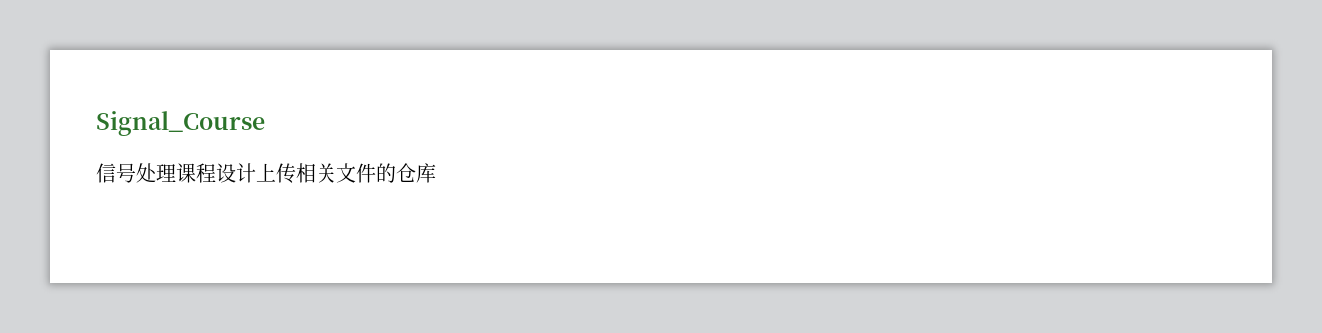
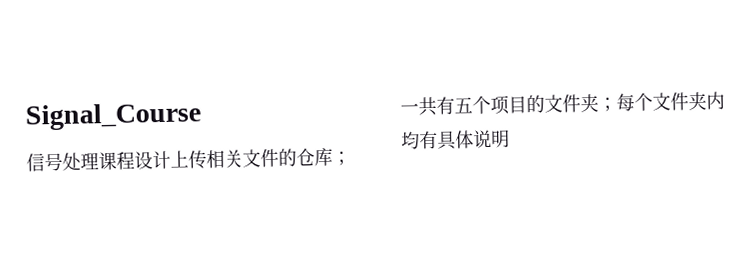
(436, 173) none -> [332,151,351,166] [400,91,725,117] [401,129,510,150] ；一共有五个项目的文件夹；每个文件夹内均有具体说明

